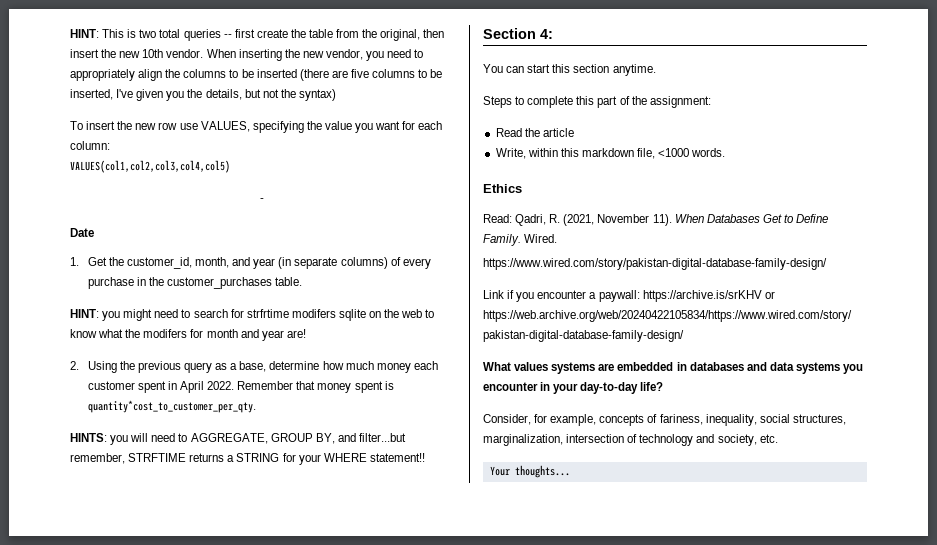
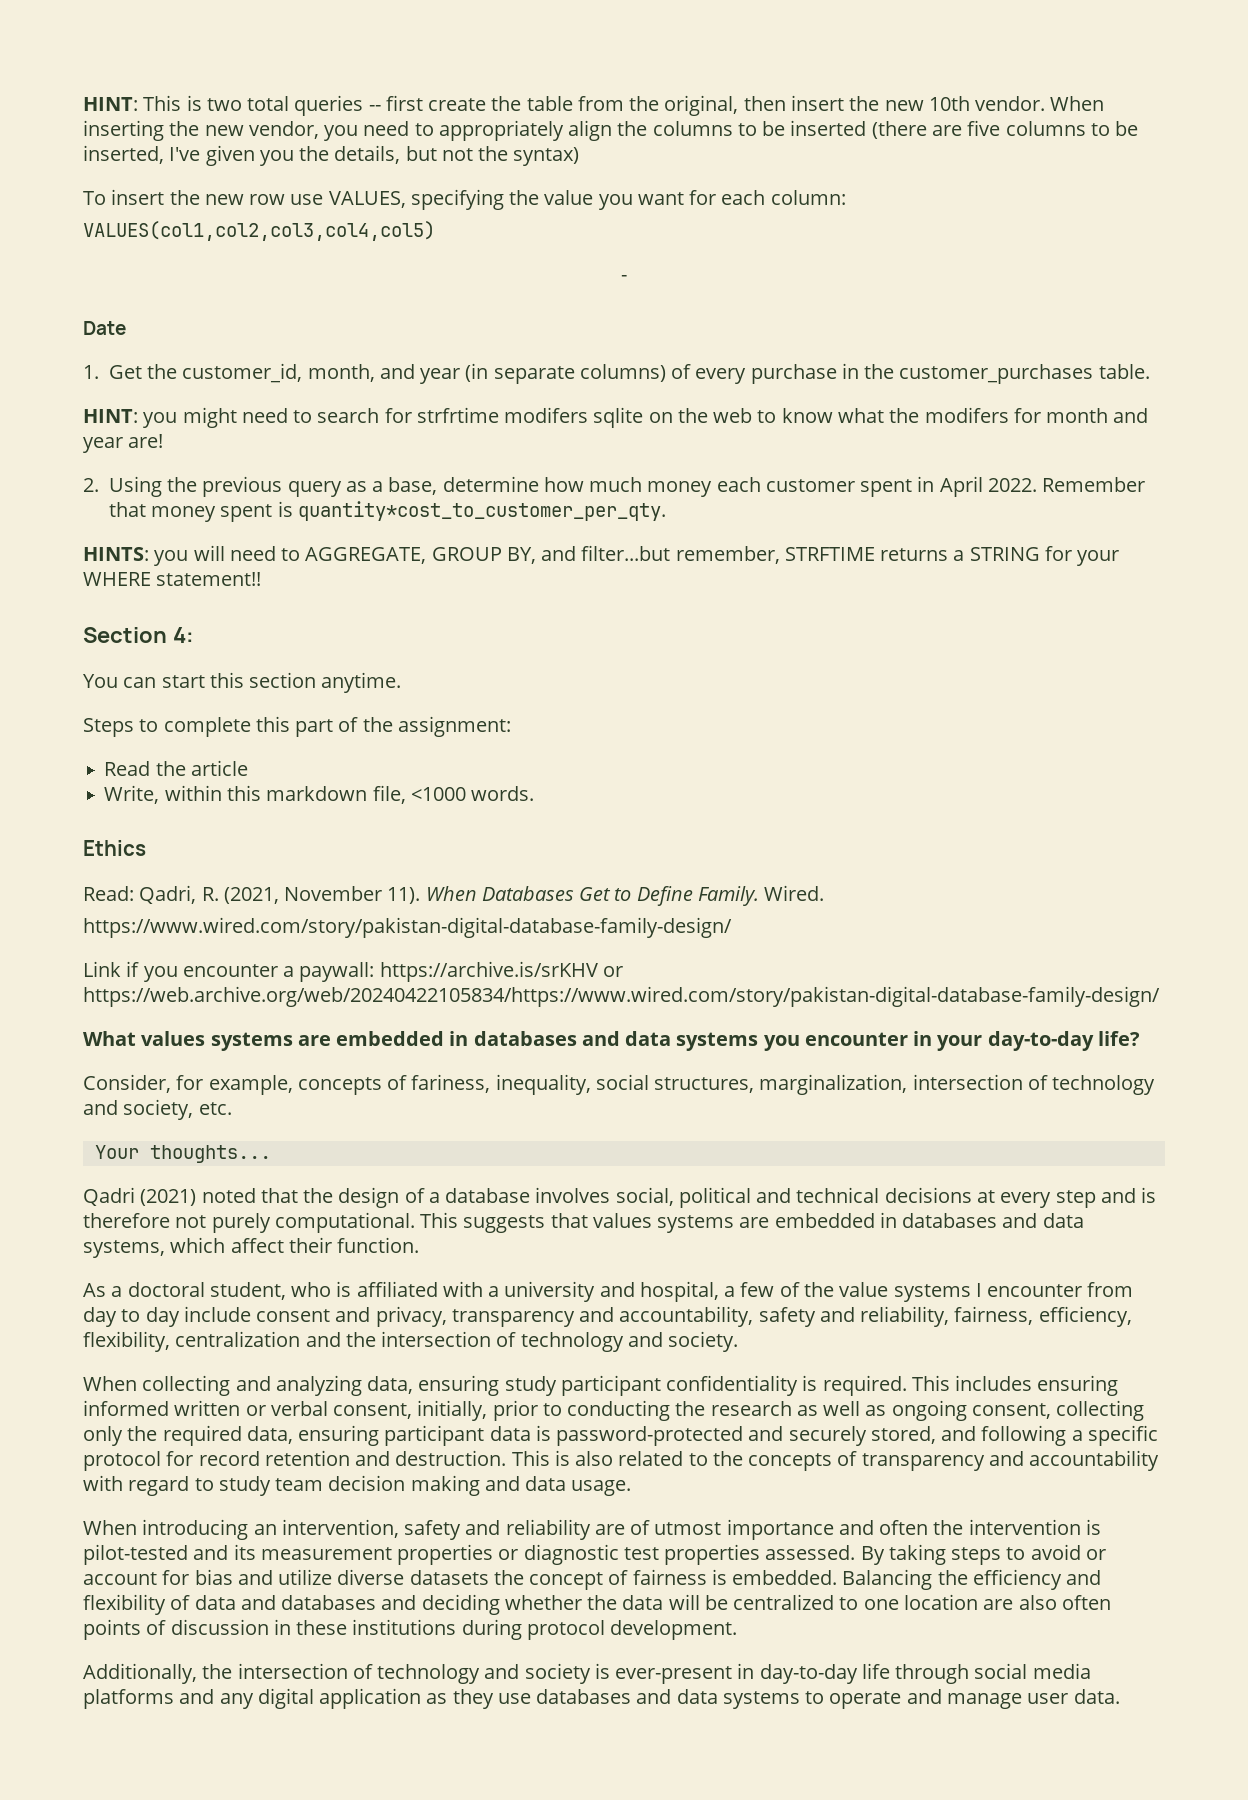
(570, 471) none -> [83,1187,1157,1208] [83,1212,1084,1233] [83,1237,420,1258] [83,1281,1134,1302] [83,1306,1132,1327] [83,1331,739,1352] [83,1375,1119,1396] [83,1400,1145,1421] [83,1425,1158,1446] [83,1450,1160,1471] [83,1475,632,1496] [83,1519,1101,1540] [83,1544,1106,1565] [83,1569,1102,1590] [83,1594,1111,1615] [83,1619,738,1640] [83,1663,1091,1684] [83,1688,1120,1709] // Qadri (2021) noted that the design of a database involves social, political and technical decisions at every step and is therefore not purely computational. This suggests that values systems are embedded in databases and data systems, which affect their function. // As a doctoral student, who is affiliated with a university and hospital, a few of the value systems I encounter from day to day include consent and privacy, transparency and accountability, safety and reliability, fairness, efficiency, flexibility, centralization and the intersection of technology and society. // When collecting and analyzing data, ensuring study participant confidentiality is required. This includes ensuring informed written or verbal consent, initially, prior to conducting the research as well as ongoing consent, collecting only the required data, ensuring participant data is password-protected and securely stored, and following a specific protocol for record retention and destruction. This is also related to the concepts of transparency and accountability with regard to study team decision making and data usage. // When introducing an intervention, safety and reliability are of utmost importance and often the intervention is pilot-tested and its measurement properties or diagnostic test properties assessed. By taking steps to avoid or account for bias and utilize diverse datasets the concept of fairness is embedded. Balancing the efficiency and flexibility of data and databases and deciding whether the data will be centralized to one location are also often points of discussion in these institutions during protocol development. // Additionally, the intersection of technology and society is ever-present in day-to-day life through social media platforms and any digital application as they use databases and data systems to operate and manage user data.

